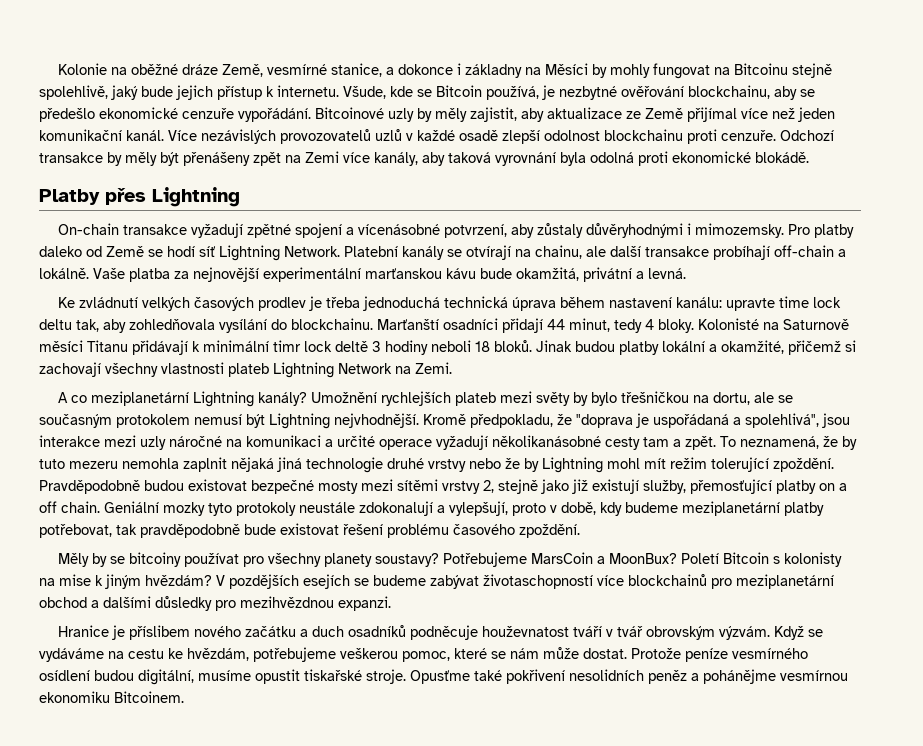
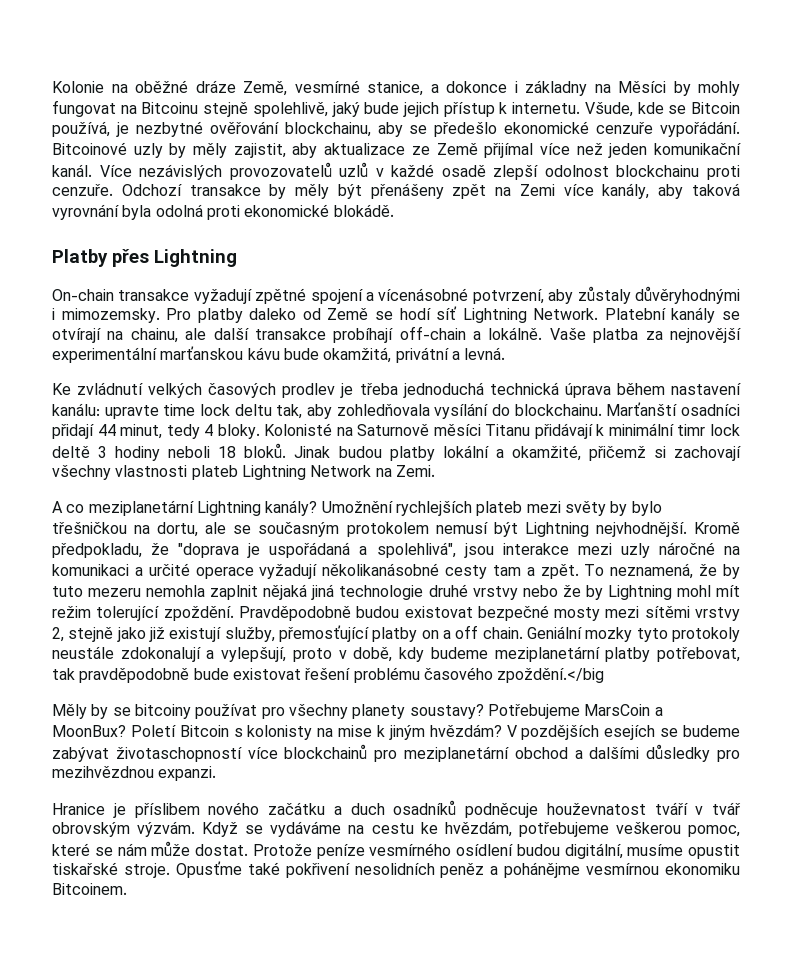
[519,524,580,538] zpoždění. -> [497,668,605,683] zpoždění.</big

